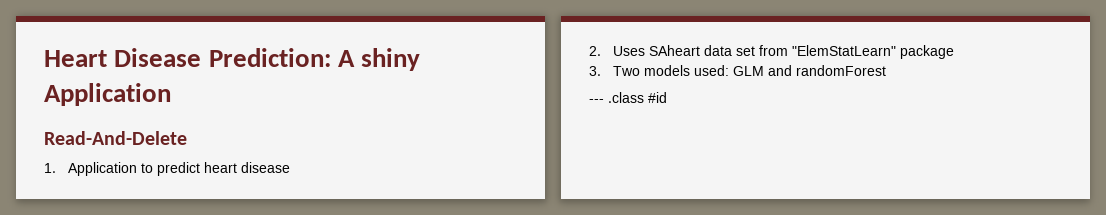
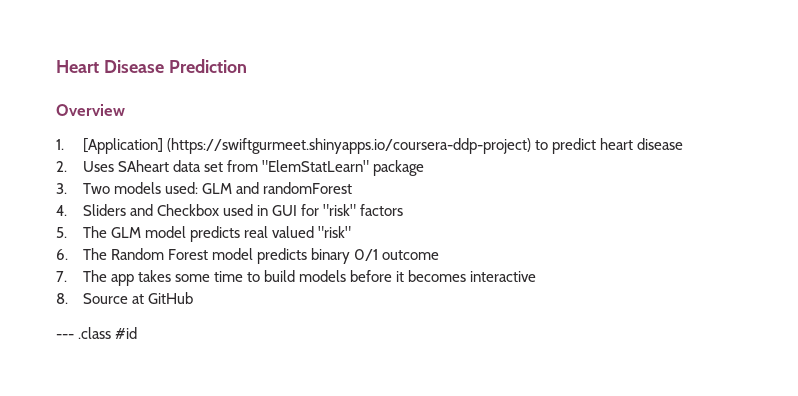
[208,48,421,71] [44,83,171,106] [44,131,187,145] Prediction: A shiny Application // Read-And-Delete -> [168,59,247,73] [56,104,125,116] Prediction // Overview
[68,162,138,176] Application -> [82,138,531,154] [Application] (https://swiftgurmeet.shinyapps.io/coursera-ddp-project)
(887, 70) none -> [56,204,404,216] [56,226,351,242] [56,248,440,264] [56,270,537,286] [56,292,193,304] // 4. Sliders and Checkbox used in GUI for "risk" factors // 5. The GLM model predicts real valued "risk" // 6. The Random Forest model predicts binary 0/1 outcome // 7. The app takes some time to build models before it becomes interactive // 8. Source at GitHub

